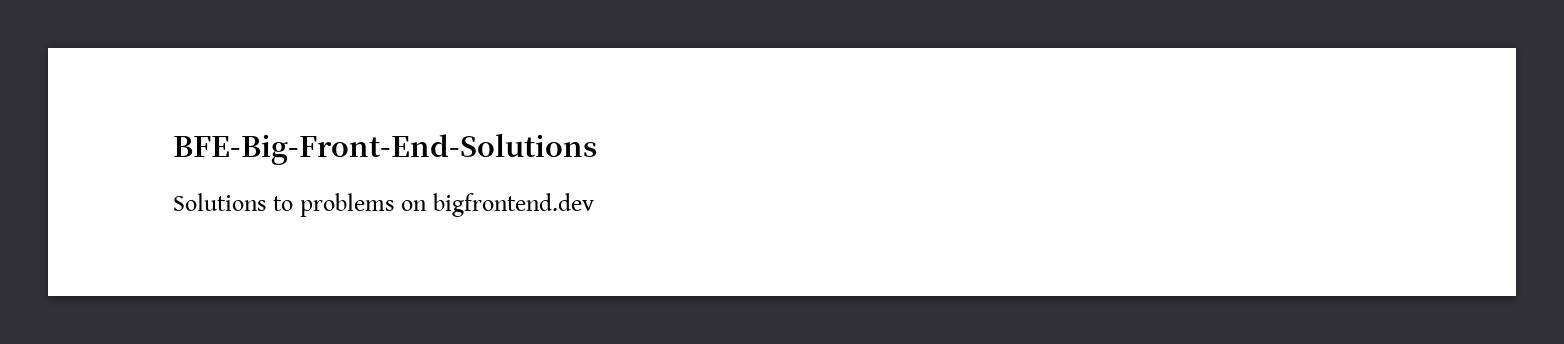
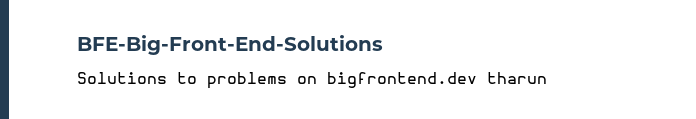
(594, 205) none -> [487,72,547,84] tharun

